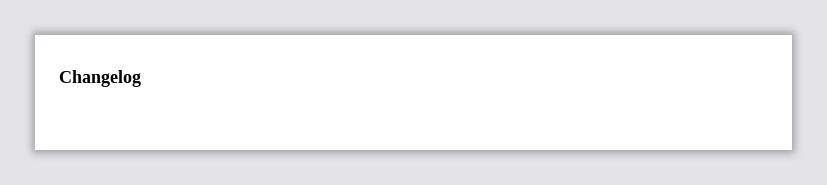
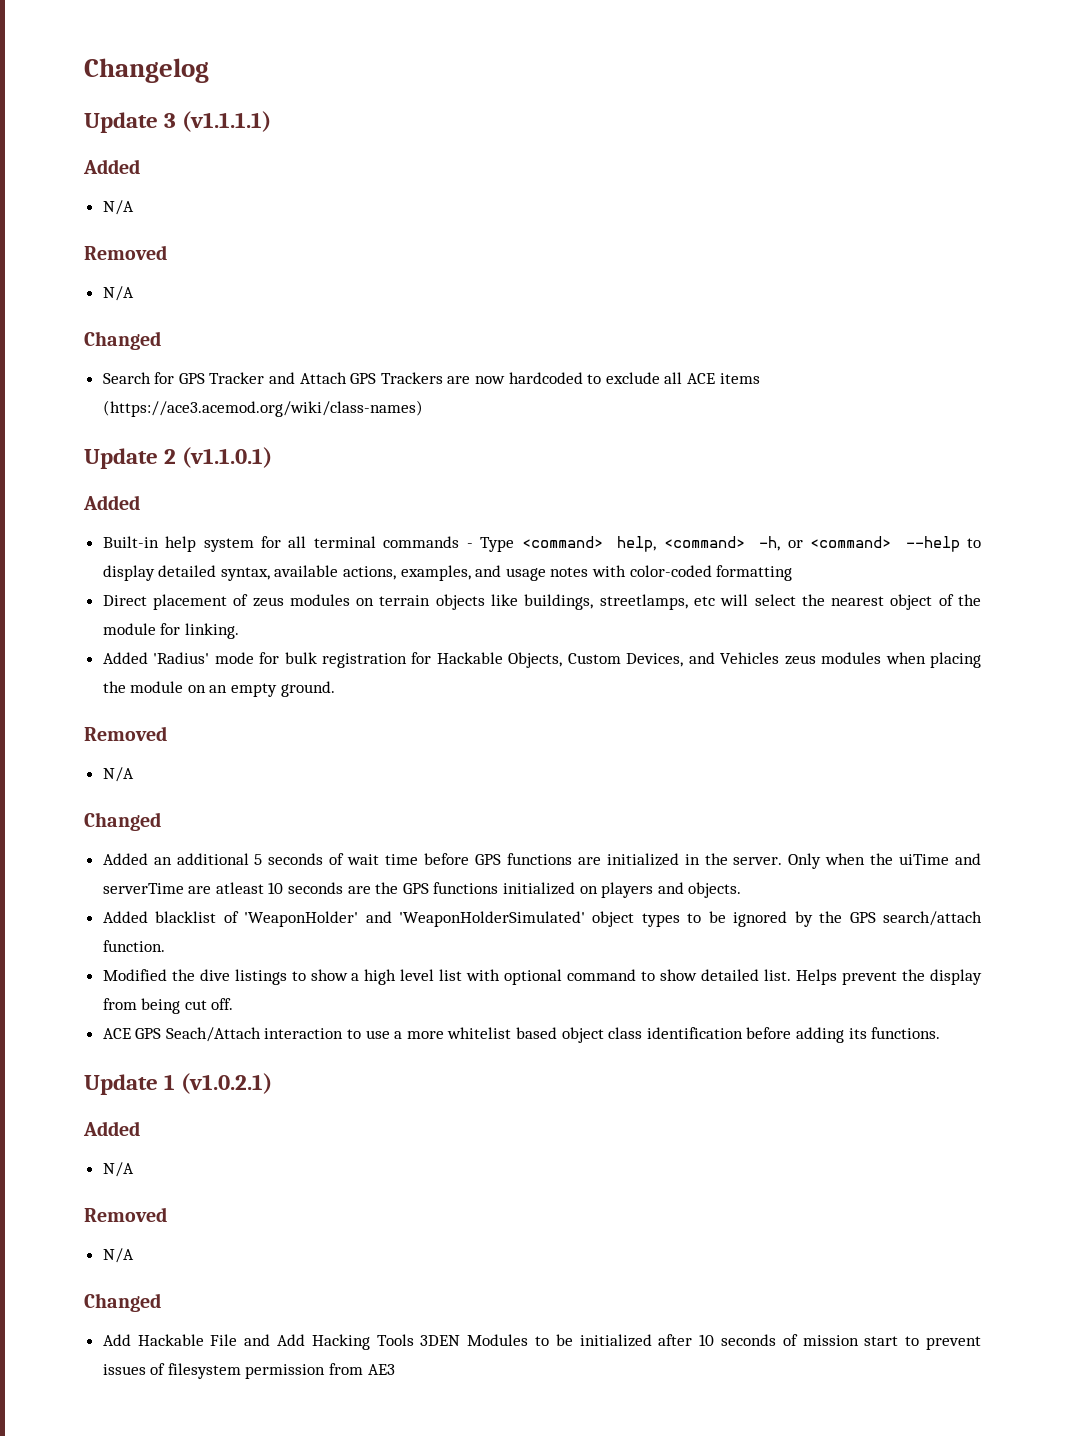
(141, 78) none -> [84,111,272,133] [83,159,140,174] [102,200,134,215] [84,245,167,260] [102,286,134,301] [84,331,161,350] [102,372,760,384] [102,400,423,417] [84,447,273,469] [83,495,140,510] [102,536,981,552] [102,565,793,581] [102,594,982,610] [102,623,239,639] [102,652,981,668] [102,681,335,697] [84,726,167,741] [102,767,134,782] [84,812,161,831] [102,853,981,869] [102,882,742,898] [102,911,983,927] [102,940,165,952] [102,969,982,985] [102,998,234,1014] [102,1027,941,1043] [84,1073,273,1095] [83,1121,140,1136] [102,1162,134,1177] [84,1207,167,1222] [102,1248,134,1263] [84,1293,161,1312] [102,1334,981,1350] [102,1363,395,1379] // Update 3 (v1.1.1.1) // Added // N/A // Removed // N/A // Changed // Search for GPS Tracker and Attach GPS Trackers are now hardcoded to exclude all ACE items (https://ace3.acemod.org/wiki/class-names) // Update 2 (v1.1.0.1) // Added // Built-in help system for all terminal commands - Type <command> help, <command> -h, or <command> --help to display detailed syntax, available actions, examples, and usage notes with color-coded formatting // Direct placement of zeus modules on terrain objects like buildings, streetlamps, etc will select the nearest object of the module for linking. // Added 'Radius' mode for bulk registration for Hackable Objects, Custom Devices, and Vehicles zeus modules when placing the module on an empty ground. // Removed // N/A // Changed // Added an additional 5 seconds of wait time before GPS functions are initialized in the server. Only when the uiTime and serverTime are atleast 10 seconds are the GPS functions initialized on players and objects. // Added blacklist of 'WeaponHolder' and 'WeaponHolderSimulated' object types to be ignored by the GPS search/attach function. // Modified the dive listings to show a high level list with optional command to show detailed list. Helps prevent the display from being cut off. // ACE GPS Seach/Attach interaction to use a more whitelist based object class identification before adding its functions. // Update 1 (v1.0.2.1) // Added // N/A // Removed // N/A // Changed // Add Hackable File and Add Hacking Tools 3DEN Modules to be initialized after 10 seconds of mission start to prevent issues of filesystem permission from AE3

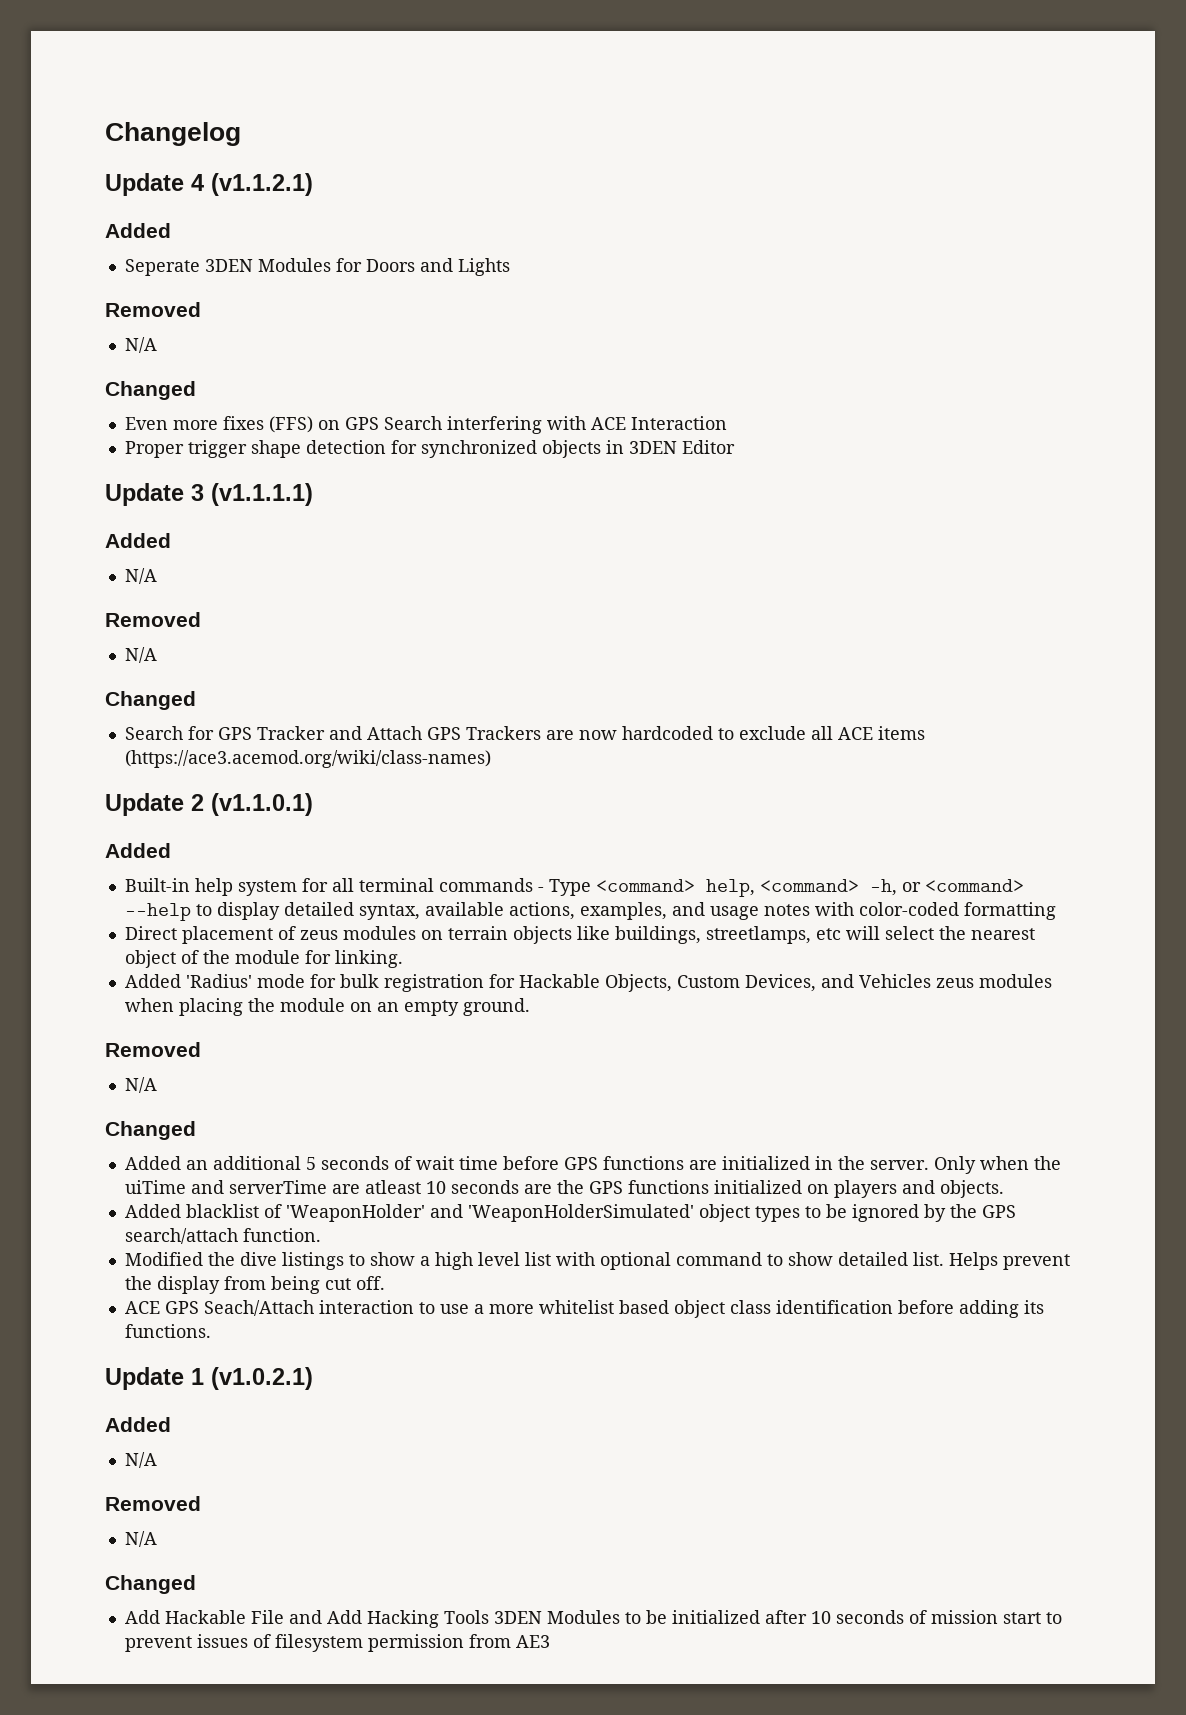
(209, 70) none -> [105,173,313,196] [105,223,171,238] [124,258,510,276] [105,302,201,317] [124,337,157,353] [105,381,196,400] [124,416,727,434] [124,440,735,458] // Update 4 (v1.1.2.1) // Added // Seperate 3DEN Modules for Doors and Lights // Removed // N/A // Changed // Even more fixes (FFS) on GPS Search interfering with ACE Interaction // Proper trigger shape detection for synchronized objects in 3DEN Editor

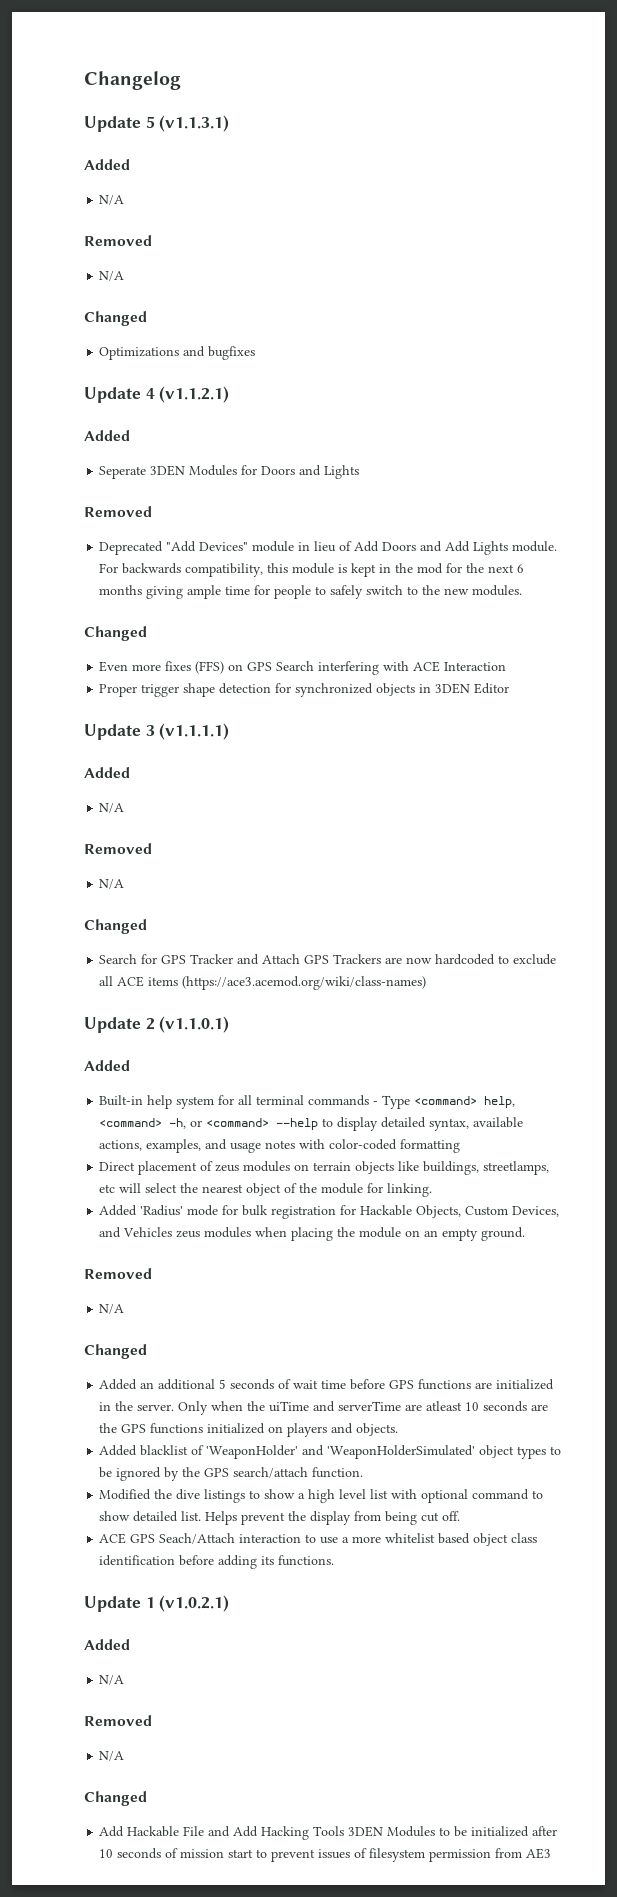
(241, 134) none -> [84,115,230,132] [84,159,130,170] [99,195,125,205] [84,235,152,246] [99,271,125,281] [84,311,147,326] [99,346,256,360] // Update 5 (v1.1.3.1) // Added // N/A // Removed // N/A // Changed // Optimizations and bugfixes
[124,337,157,353] N/A -> [99,541,558,555] [99,563,525,577] [99,585,523,599] Deprecated "Add Devices" module in lieu of Add Doors and Add Lights module. For backwards compatibility, this module is kept in the mod for the next 6 months giving ample time for people to safely switch to the new modules.

